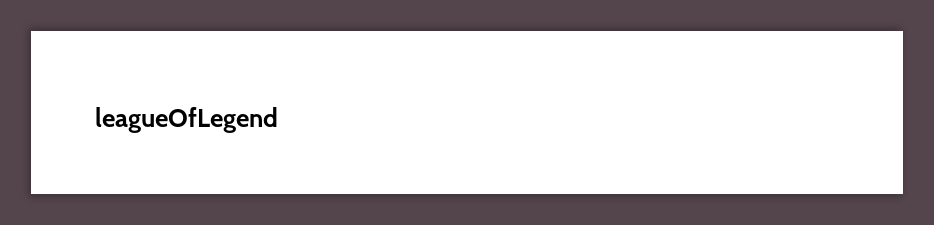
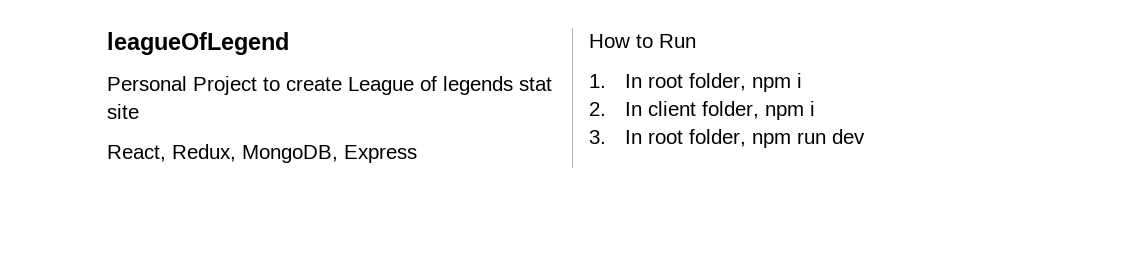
(278, 120) none -> [107,76,552,95] [107,104,139,119] [107,144,417,163] [589,34,696,48] [589,73,802,92] [589,101,815,120] [589,129,865,148] // Personal Project to create League of legends stat site // React, Redux, MongoDB, Express // How to Run // 1. In root folder, npm i // 2. In client folder, npm i // 3. In root folder, npm run dev

